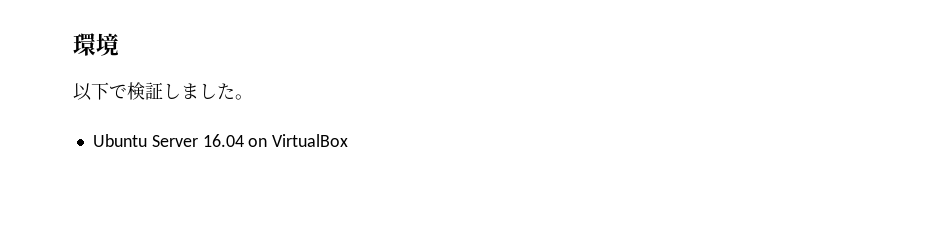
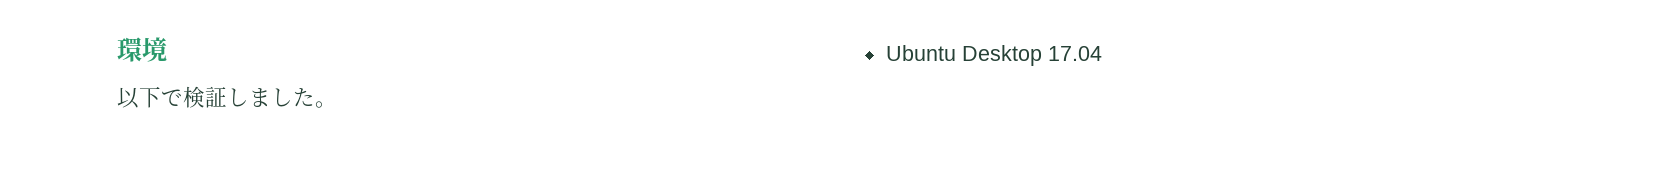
[151,134,349,147] Server 16.04 on VirtualBox -> [961,45,1102,66] Desktop 17.04

